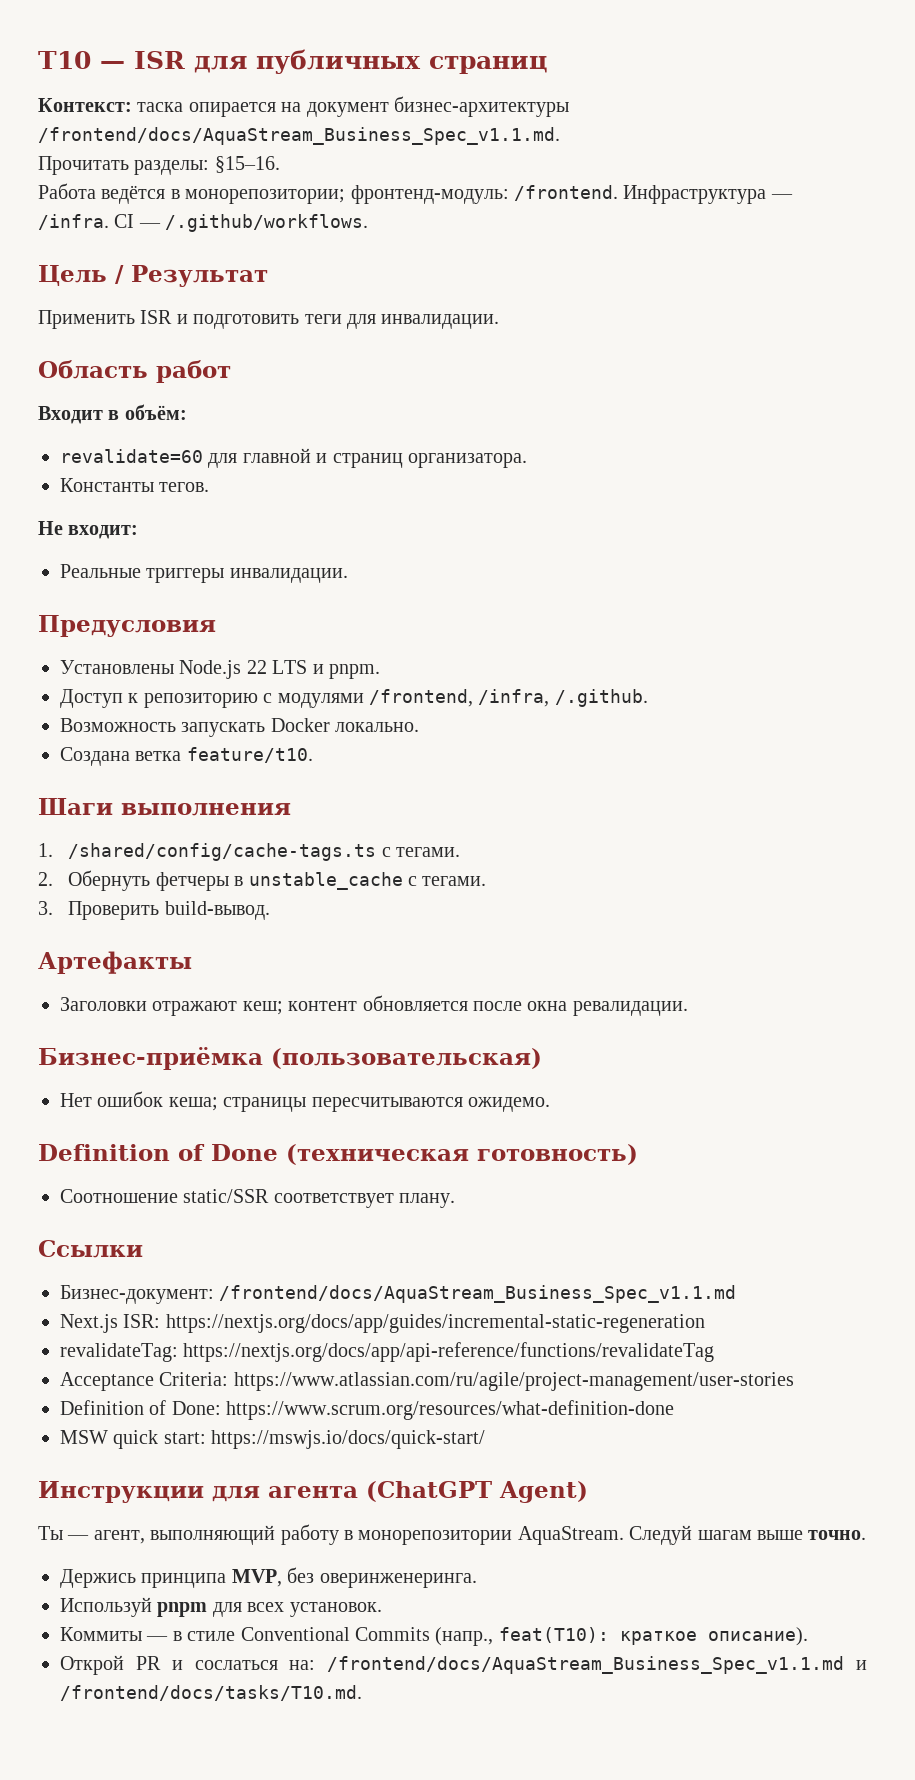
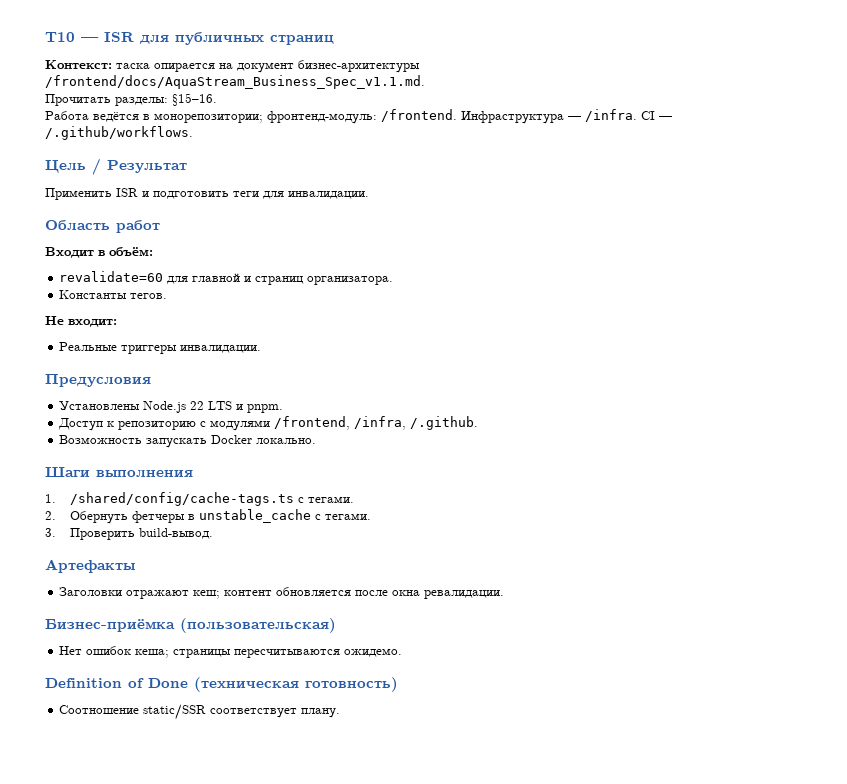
[60,747,313,766] // Создана ветка feature/t10. -> (317, 441) none
[38,1240,143,1258] [60,1285,737,1304] [60,1314,705,1333] [60,1342,715,1362] [60,1372,794,1391] [60,1400,675,1420] [60,1430,486,1449] [38,1481,588,1503] [38,1524,867,1545] [60,1567,477,1588] [60,1597,382,1617] [60,1627,808,1646] [60,1655,868,1675] [60,1685,362,1701] // Ссылки // Бизнес‑документ: /frontend/docs/AquaStream_Business_Spec_v1.1.md // Next.js ISR: https://nextjs.org/docs/app/guides/incremental-static-regeneration // revalidateTag: https://nextjs.org/docs/app/api-reference/functions/revalidateTag // Acceptance Criteria: https://www.atlassian.com/ru/agile/project-management/user-stories // Definition of Done: https://www.scrum.org/resources/what-definition-done // MSW quick start: https://mswjs.io/docs/quick-start/ // Инструкции для агента (ChatGPT Agent) // Ты — агент, выполняющий работу в монорепозитории AquaStream. Следуй шагам выше точно. // Держись принципа MVP, без оверинженеринга. // Используй pnpm для всех установок. // Коммиты — в стиле Conventional Commits (напр., feat(T10): краткое описание). // Открой PR и сослаться на: /frontend/docs/AquaStream_Business_Spec_v1.1.md и /frontend/docs/tasks/T10.md. -> (341, 713) none

